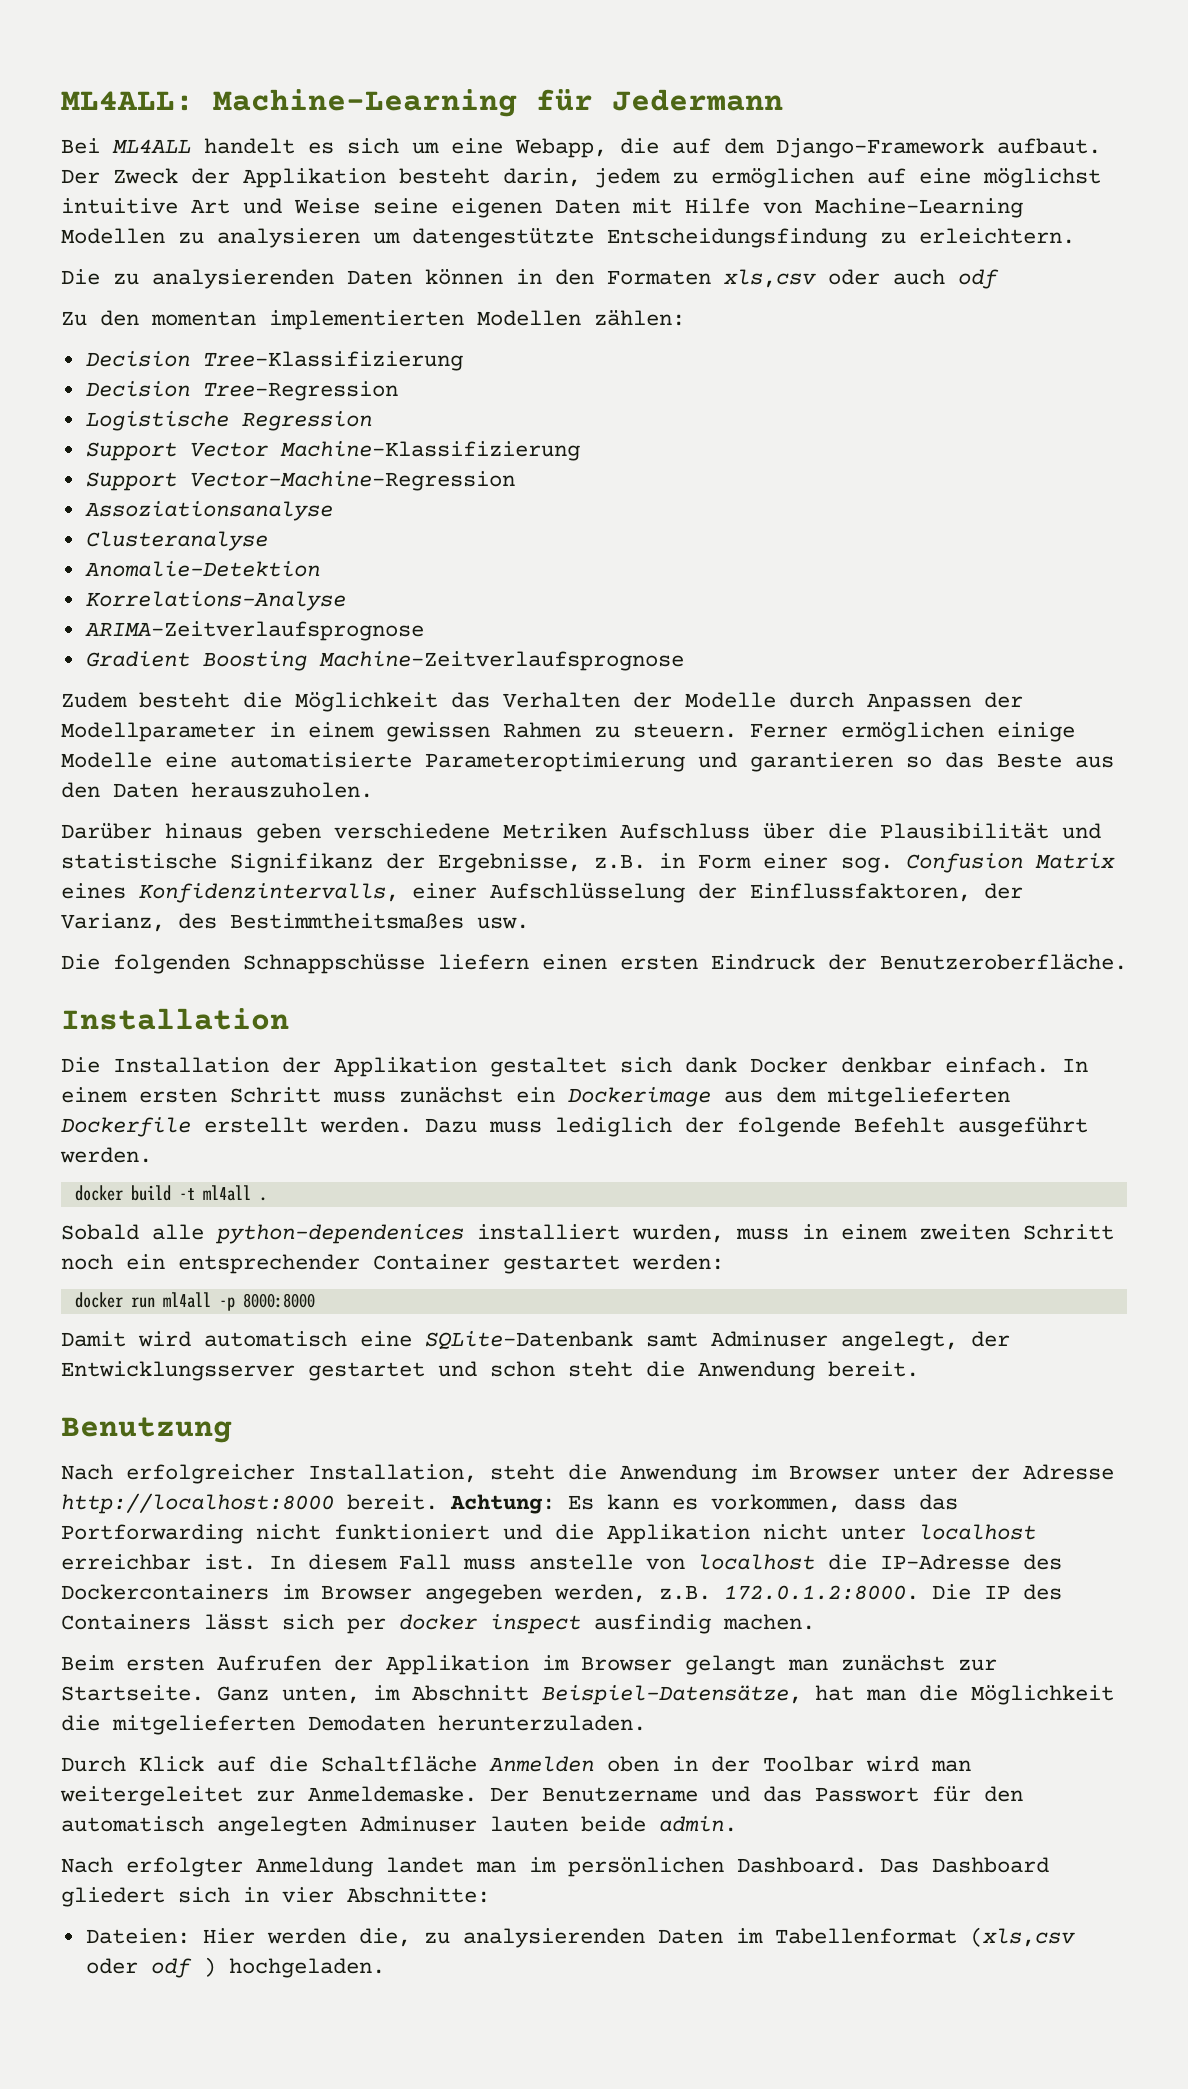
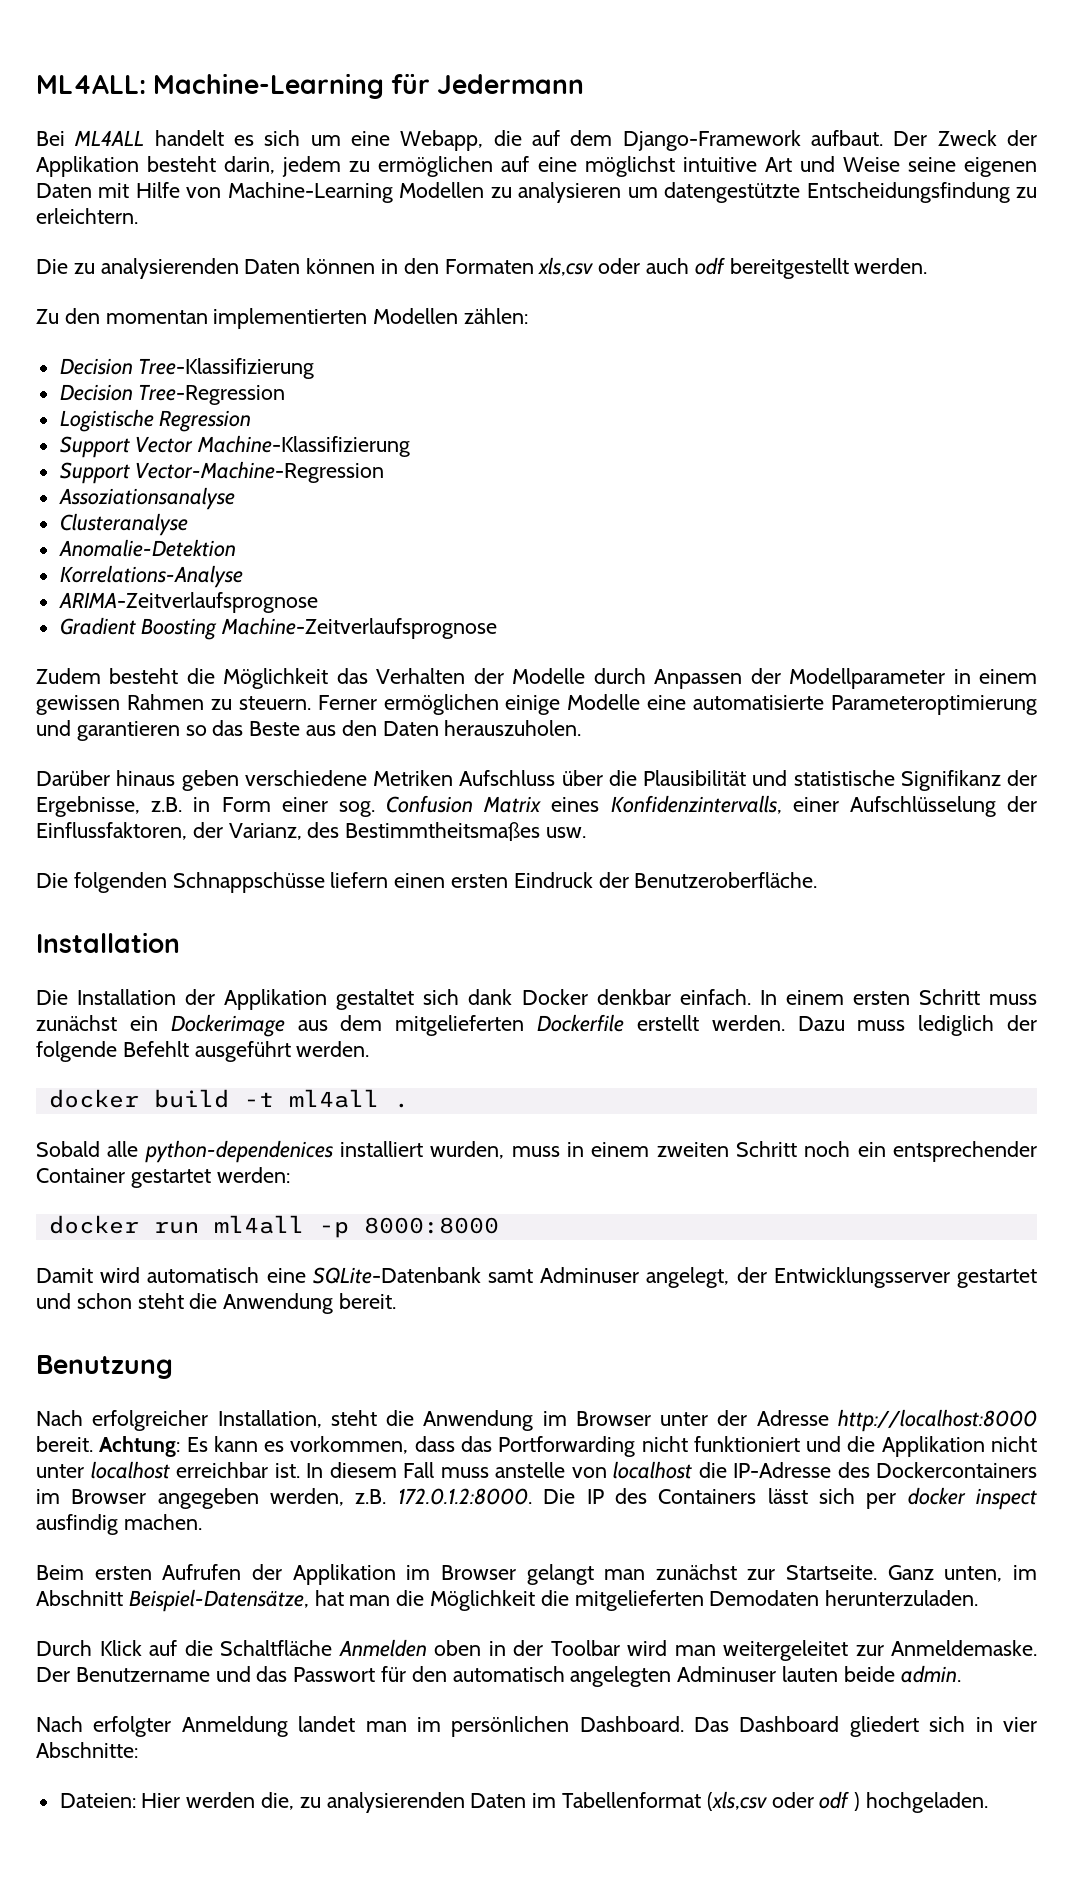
(999, 279) none -> [729,258,928,279] bereitgestellt werden.

